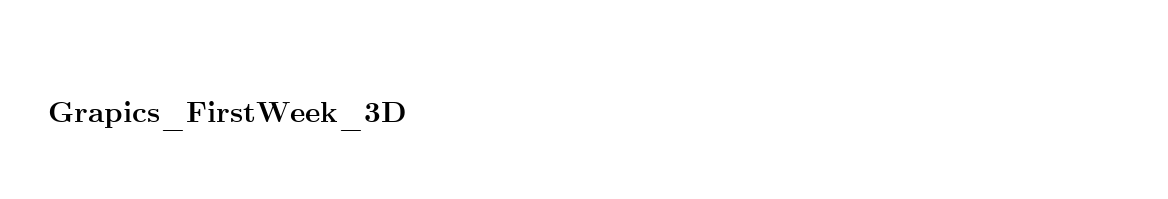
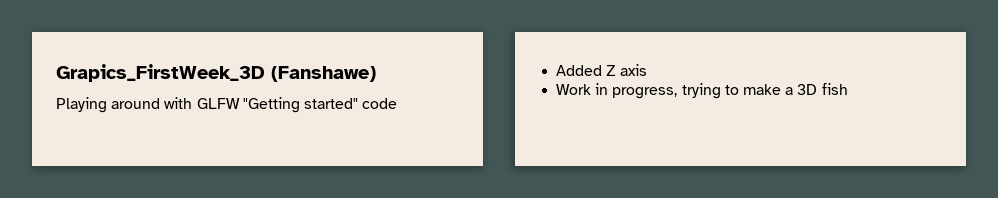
(407, 116) none -> [271,66,376,82] [56,97,398,113] [556,64,648,76] [556,83,848,99] (Fanshawe) // Playing around with GLFW "Getting started" code // Added Z axis // Work in progress, trying to make a 3D fish

